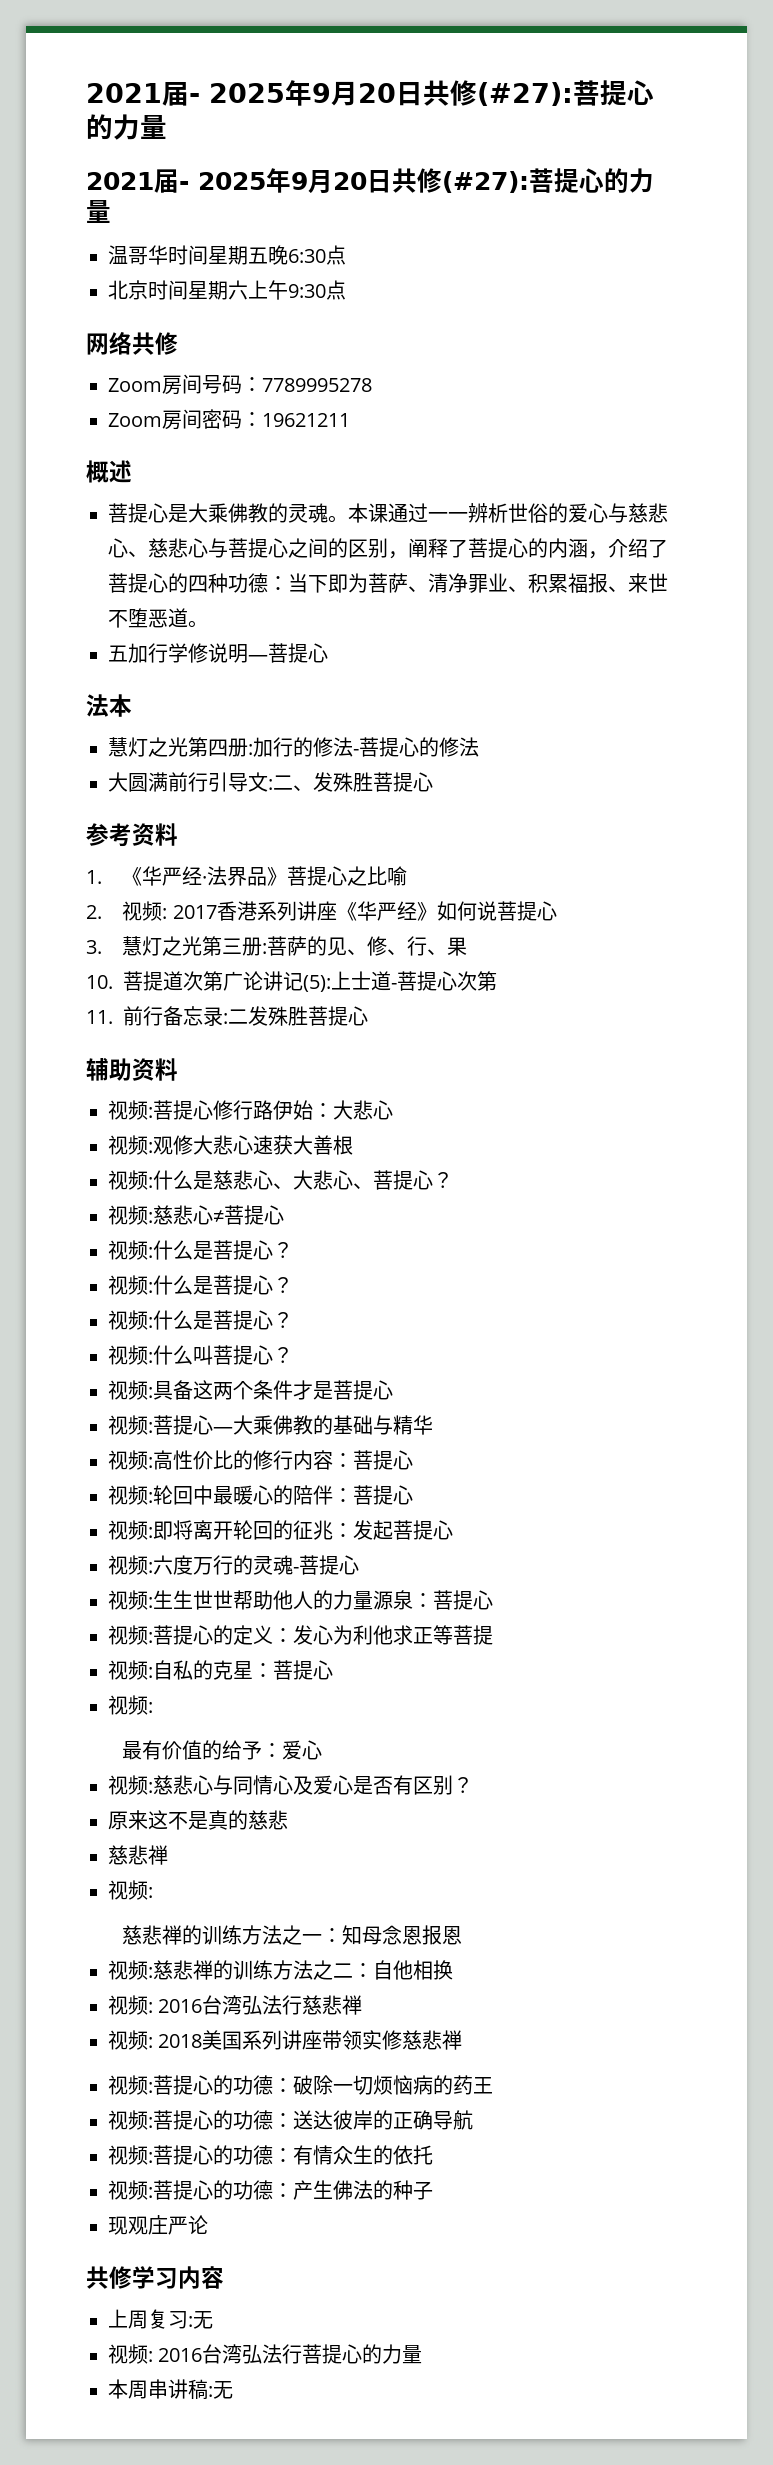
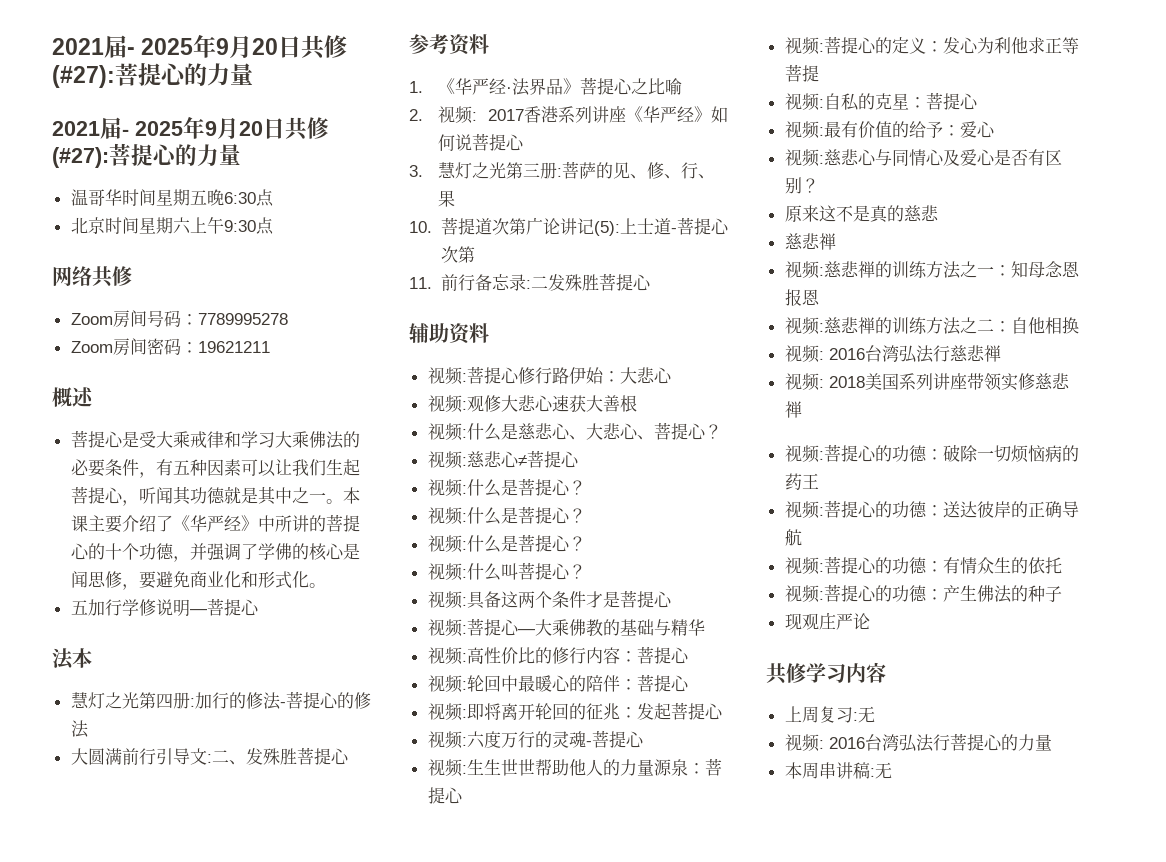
[188,503,668,523] [108,538,668,559] [108,573,668,593] [108,608,188,628] 大乘佛教的灵魂。本课通过一一辨析世俗的爱心与慈悲心、慈悲心与菩提心之间的区别，阐释了菩提心的内涵，介绍了菩提心的四种功德：当下即为菩萨、清净罪业、积累福报、来世不堕恶道 -> [138,431,360,449] [70,459,360,478] [70,486,360,506] [70,514,360,533] [70,543,360,562] [70,571,309,590] 受大乘戒律和学习大乘佛法的必要条件，有五种因素可以让我们生起菩提心，听闻其功德就是其中之一。本课主要介绍了《华严经》中所讲的菩提心的十个功德，并强调了学佛的核心是闻思修，要避免商业化和形式化
(153, 1707) // -> (824, 131) none
(153, 1892) // -> (824, 271) none

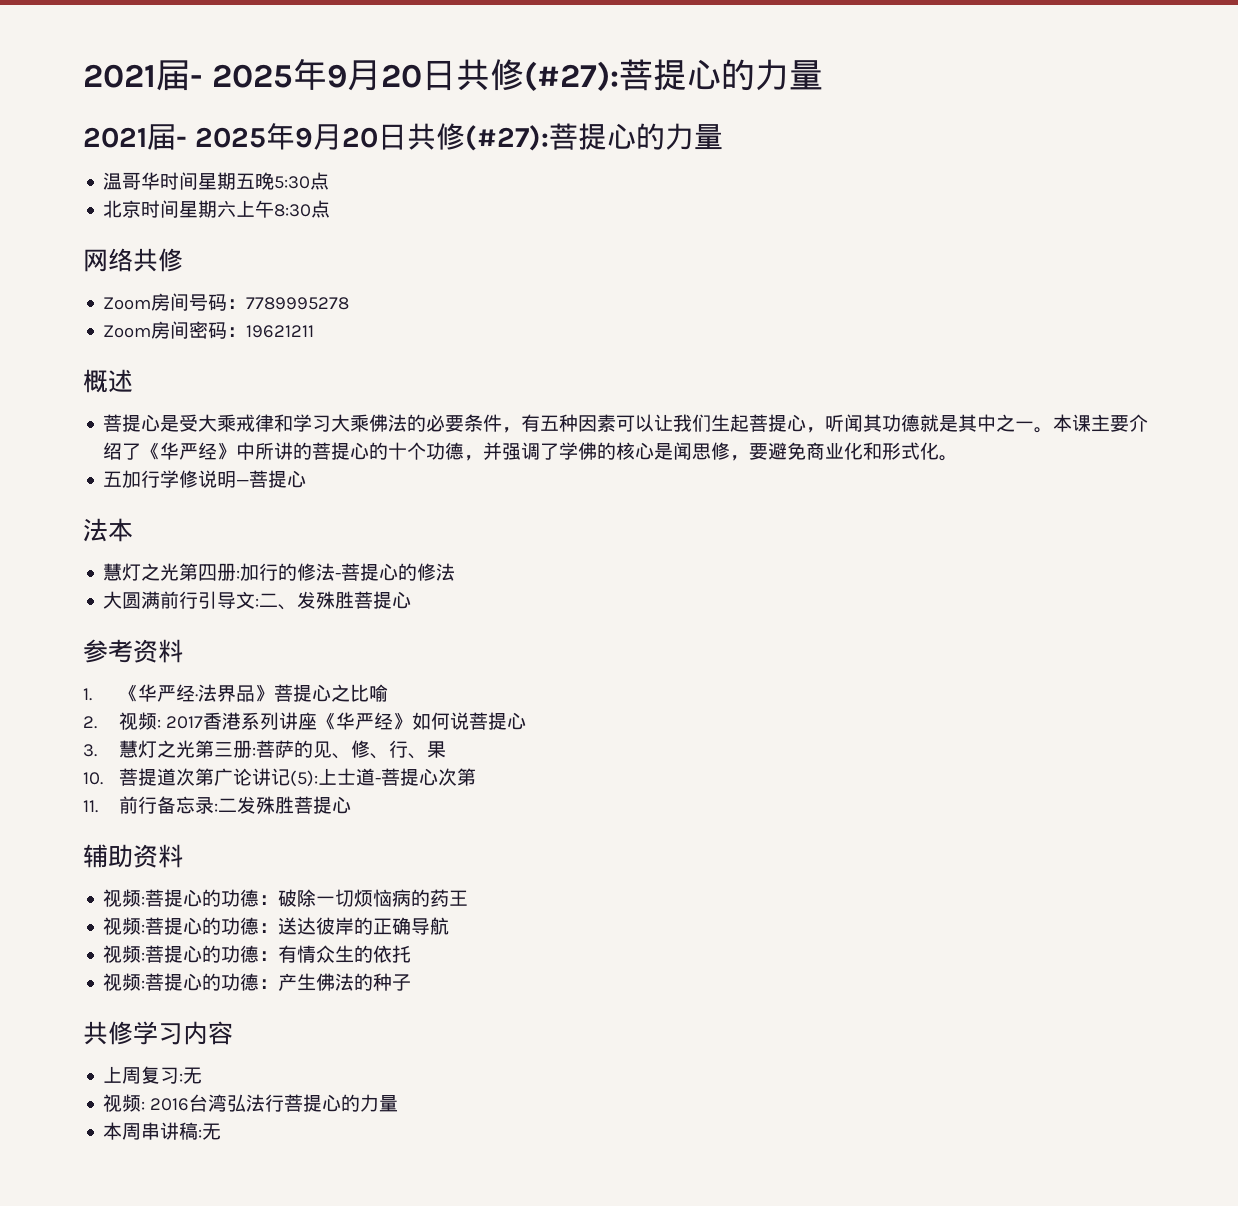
[223,192,256,204] 6:30 -> [274,176,311,189] 5:30
[223,220,256,232] 9:30 -> [274,204,312,217] 8:30
[427,366,672,385] [427,395,637,413] [427,422,722,441] [427,450,579,469] [427,478,586,497] [427,506,586,525] [427,534,586,553] [427,562,586,581] [427,590,672,609] [427,618,705,637] [427,646,689,665] [427,674,689,693] [427,702,723,721] [427,730,644,749] [427,758,722,777] [427,787,463,804] [784,36,1079,55] [784,64,819,82] [784,92,978,111] [784,121,995,139] [784,149,1062,167] [784,177,819,194] [784,205,939,223] [784,233,836,250] [784,261,1080,279] [784,289,820,306] [784,317,1079,335] [784,345,1001,363] [784,373,1070,391] [784,401,802,418] // 视频:菩提心修行路伊始：大悲心 // 视频:观修大悲心速获大善根 // 视频:什么是慈悲心、大悲心、菩提心？ // 视频:慈悲心≠菩提心 // 视频:什么是菩提心？ // 视频:什么是菩提心？ // 视频:什么是菩提心？ // 视频:什么叫菩提心？ // 视频:具备这两个条件才是菩提心 // 视频:菩提心—大乘佛教的基础与精华 // 视频:高性价比的修行内容：菩提心 // 视频:轮回中最暖心的陪伴：菩提心 // 视频:即将离开轮回的征兆：发起菩提心 // 视频:六度万行的灵魂-菩提心 // 视频:生生世世帮助他人的力量源泉：菩提心 // 视频:菩提心的定义：发心为利他求正等菩提 // 视频:自私的克星：菩提心 // 视频:最有价值的给予：爱心 // 视频:慈悲心与同情心及爱心是否有区别？ // 原来这不是真的慈悲 // 慈悲禅 // 视频:慈悲禅的训练方法之一：知母念恩报恩 // 视频:慈悲禅的训练方法之二：自他相换 // 视频: 2016台湾弘法行慈悲禅 // 视频: 2018美国系列讲座带领实修慈悲禅 -> (183, 856) none
[784,612,870,630] // 现观庄严论 -> (412, 982) none

